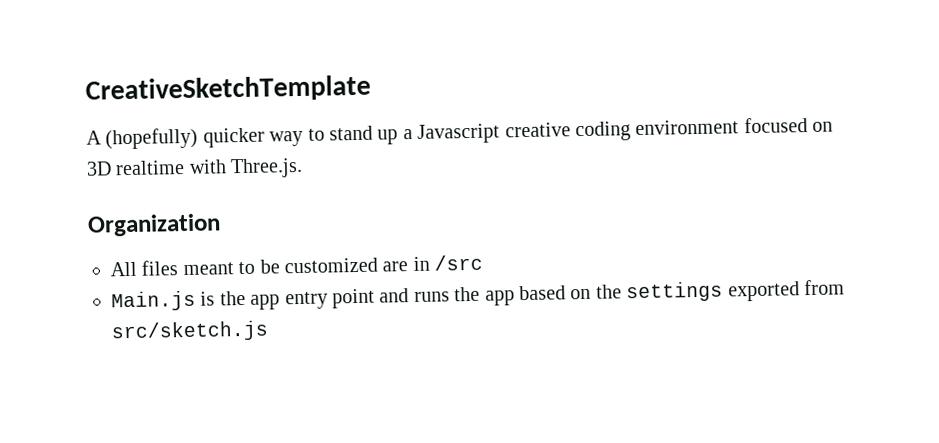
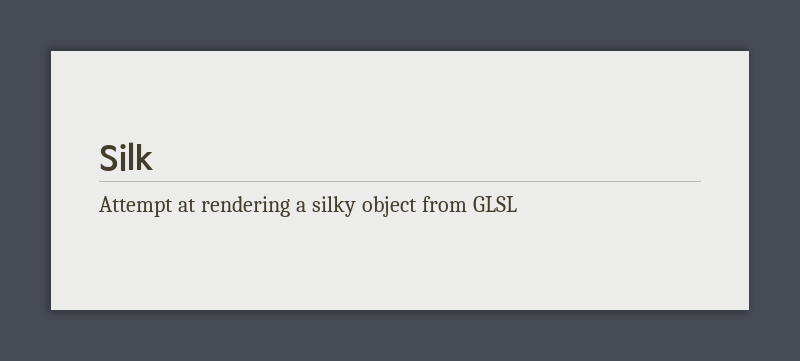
[85,74,371,104] [86,117,834,150] [86,157,304,179] [87,213,221,237] [110,254,484,277] [111,279,845,312] [111,320,269,343] CreativeSketchTemplate // A (hopefully) quicker way to stand up a Javascript creative coding environment focused on 3D realtime with Three.js. // Organization // All files meant to be customized are in /src // Main.js is the app entry point and runs the app based on the settings exported from src/sketch.js -> [99,142,154,171] [99,196,517,217] Silk // Attempt at rendering a silky object from GLSL

